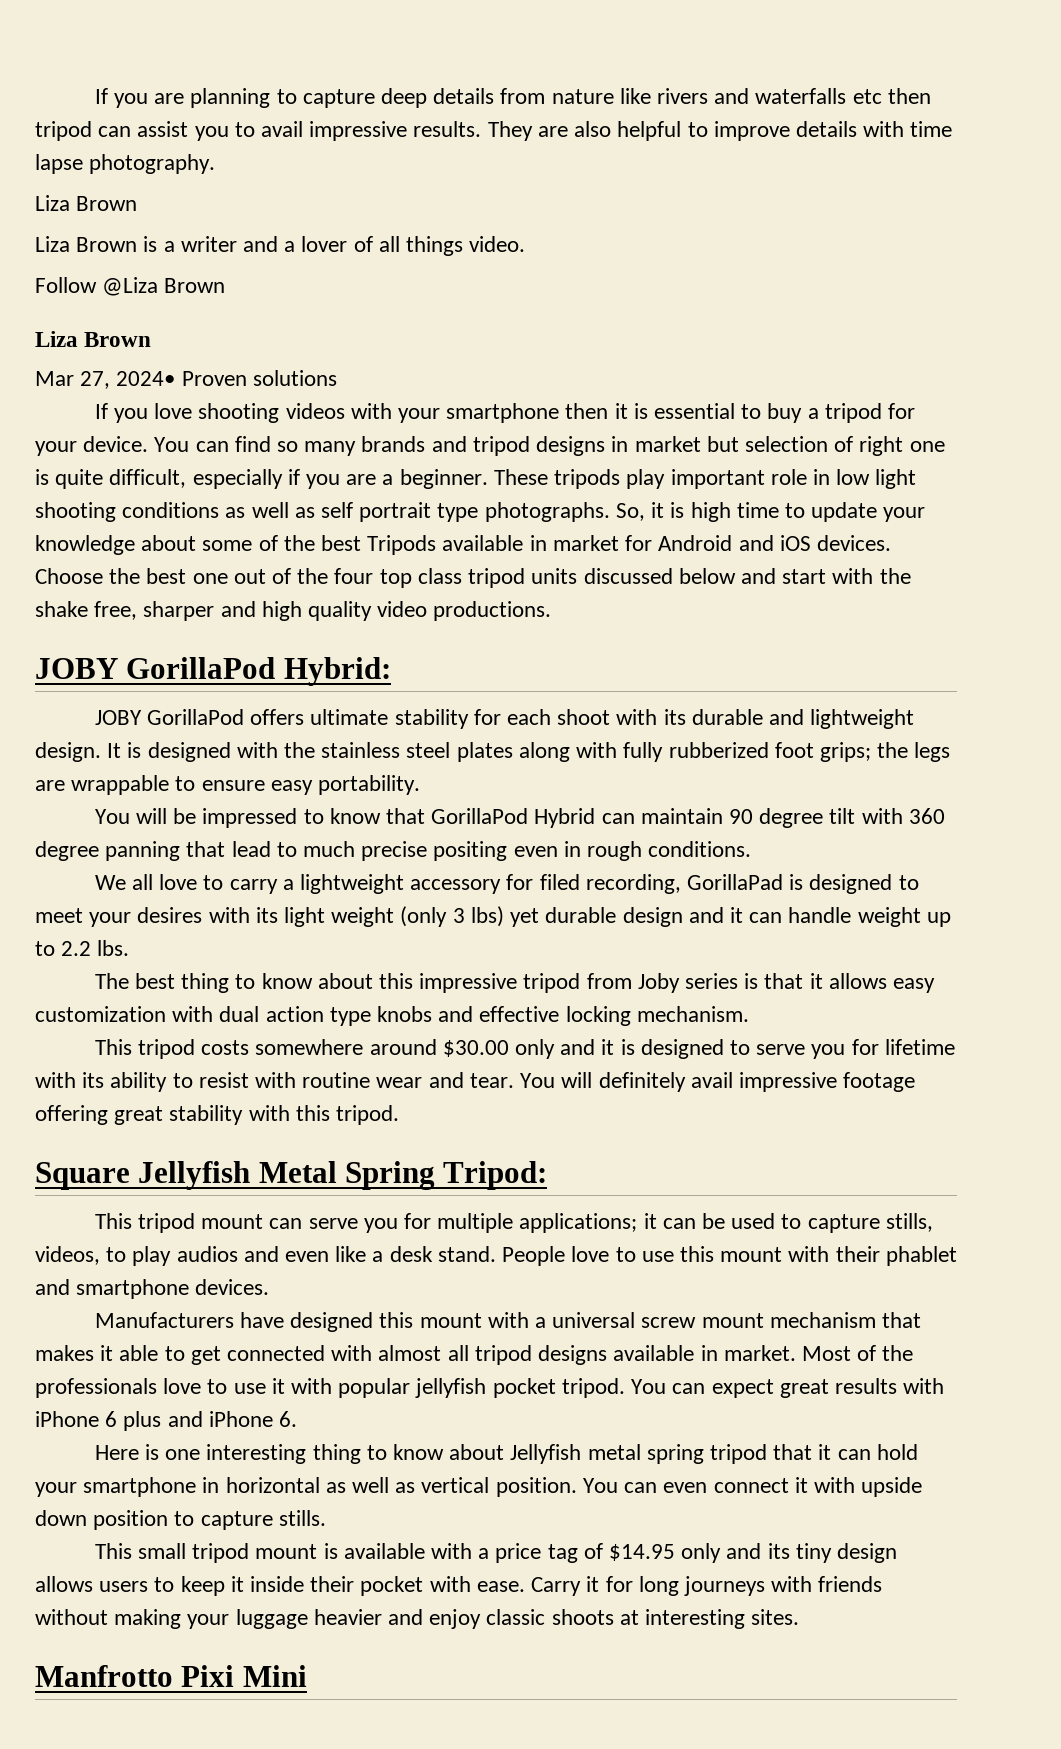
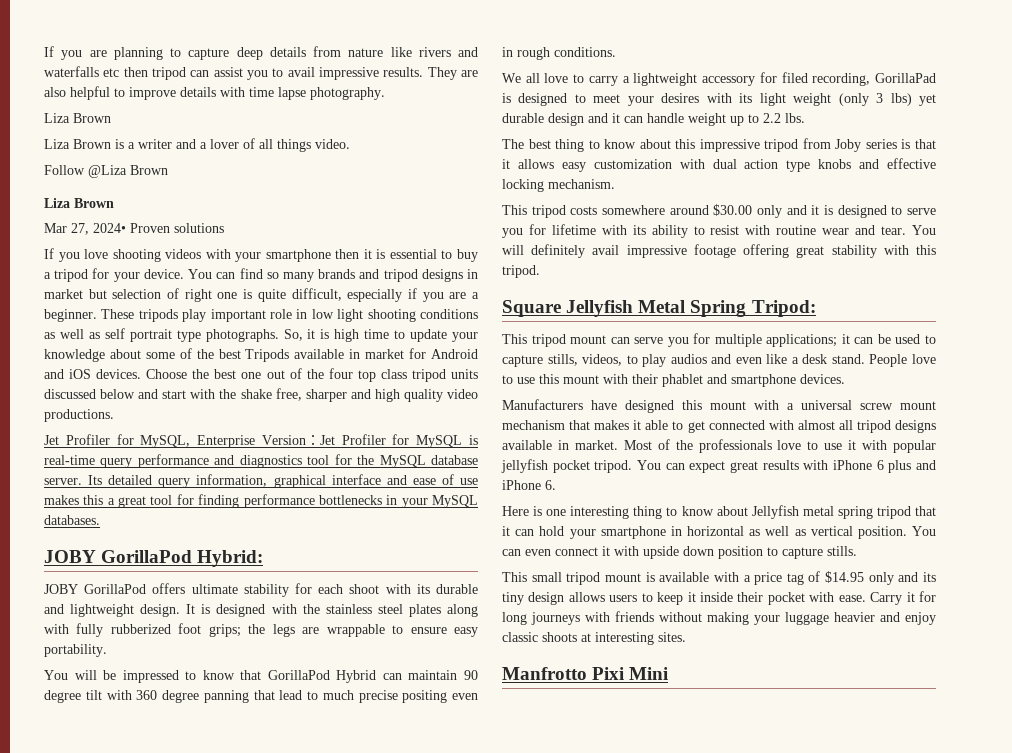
(552, 611) none -> [44,434,478,448] [44,454,479,468] [44,474,479,488] [44,494,479,508] [44,515,100,525] // Jet Profiler for MySQL, Enterprise Version：Jet Profiler for MySQL is real-time query performance and diagnostics tool for the MySQL database server. Its detailed query information, graphical interface and ease of use makes this a great tool for finding performance bottlenecks in your MySQL databases.

